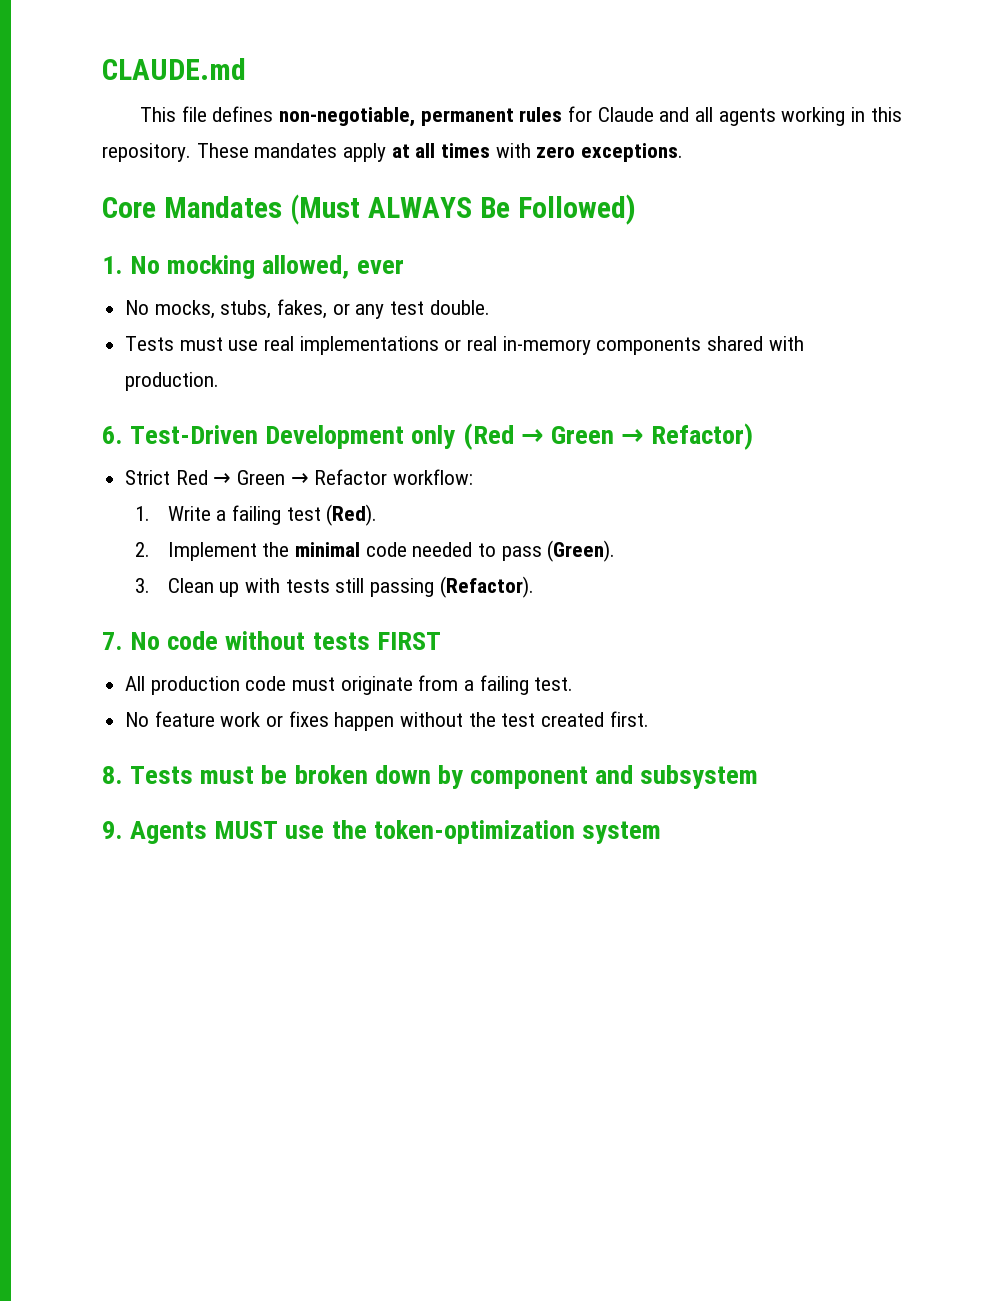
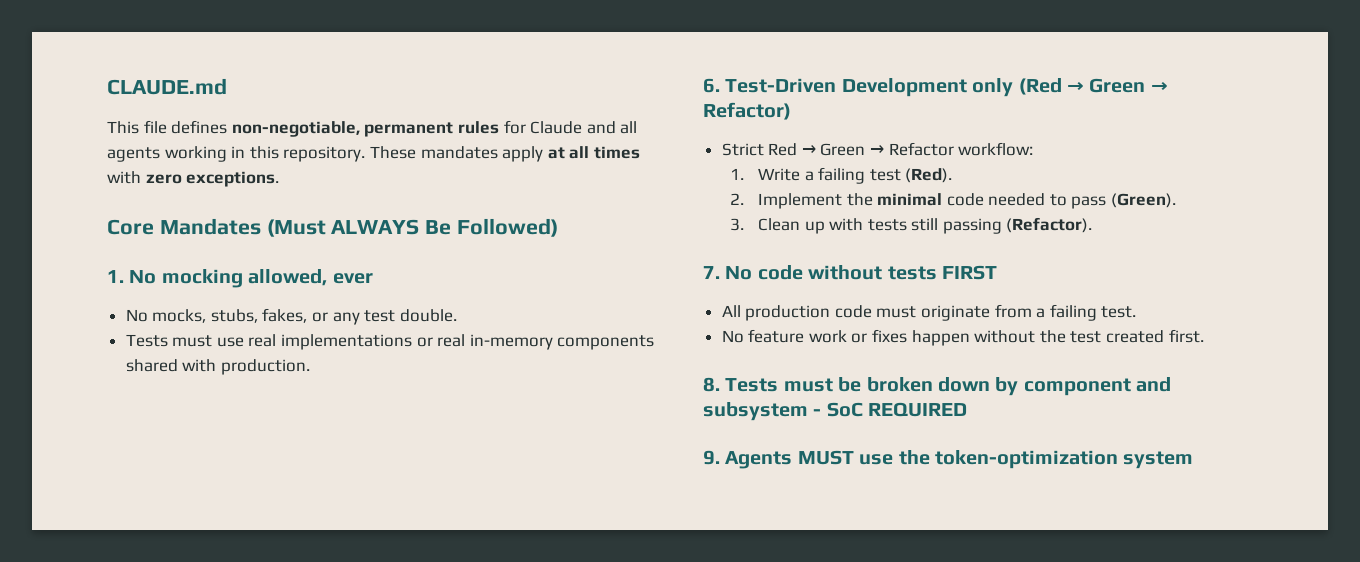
(759, 777) none -> [813,402,968,417] - SoC REQUIRED

